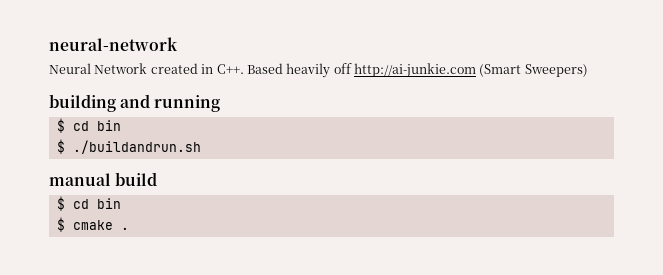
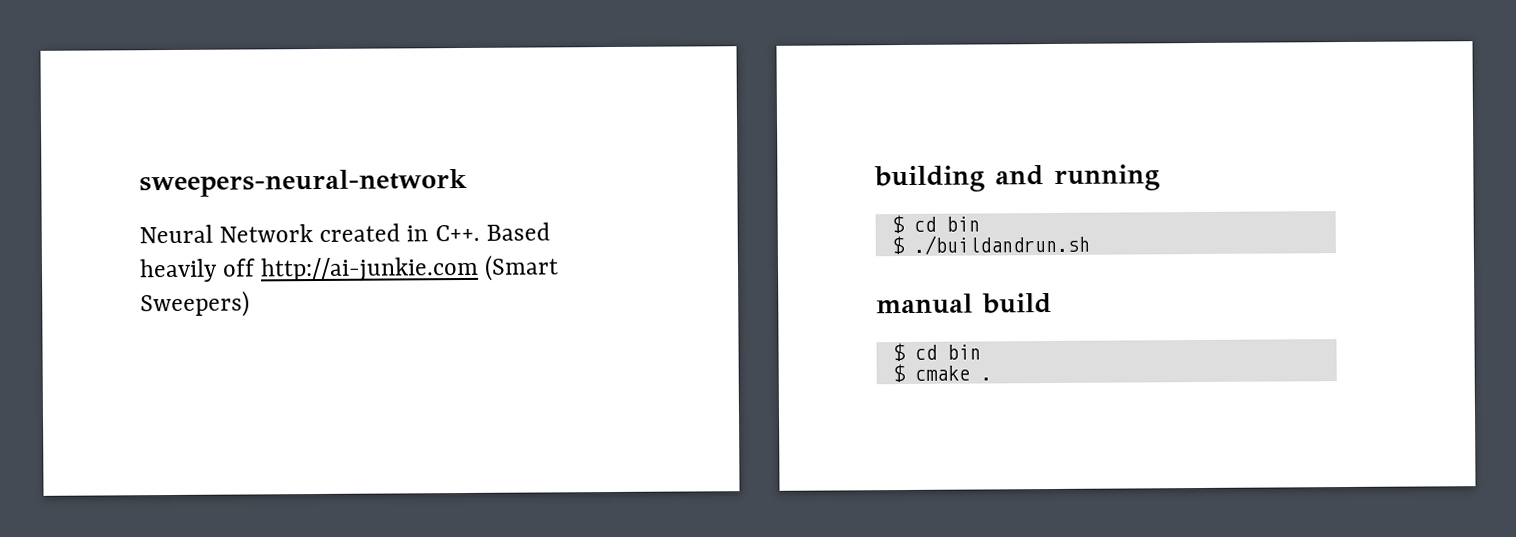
[49,37,178,51] neural-network -> [139,168,468,198] sweepers-neural-network

